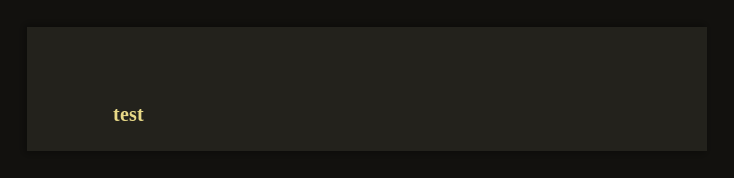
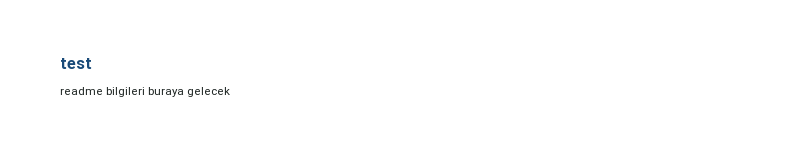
(144, 115) none -> [60,87,231,97] // readme bilgileri buraya gelecek

